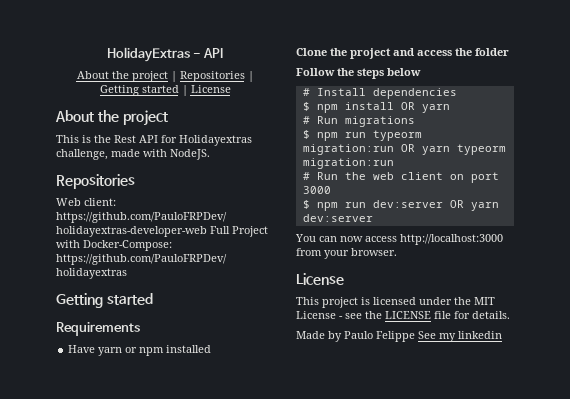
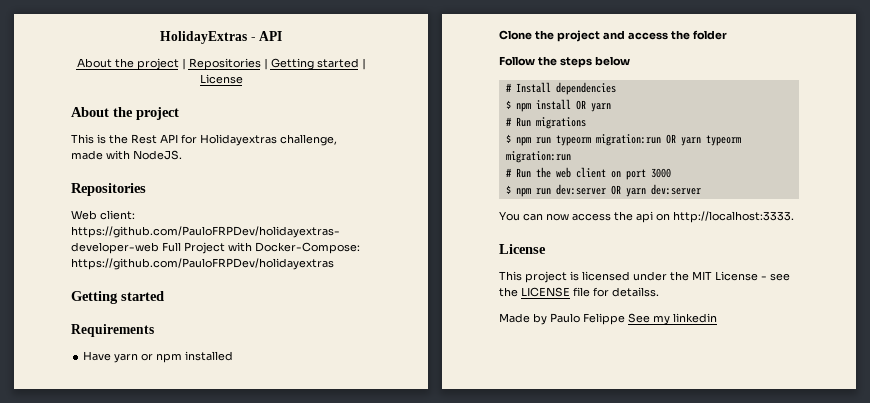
[400,234,503,245] [296,248,397,259] http://localhost:3000 from your browser. -> [614,211,794,223] the api on http://localhost:3333.
[472,311,510,319] details. -> [612,287,659,297] detailss.

